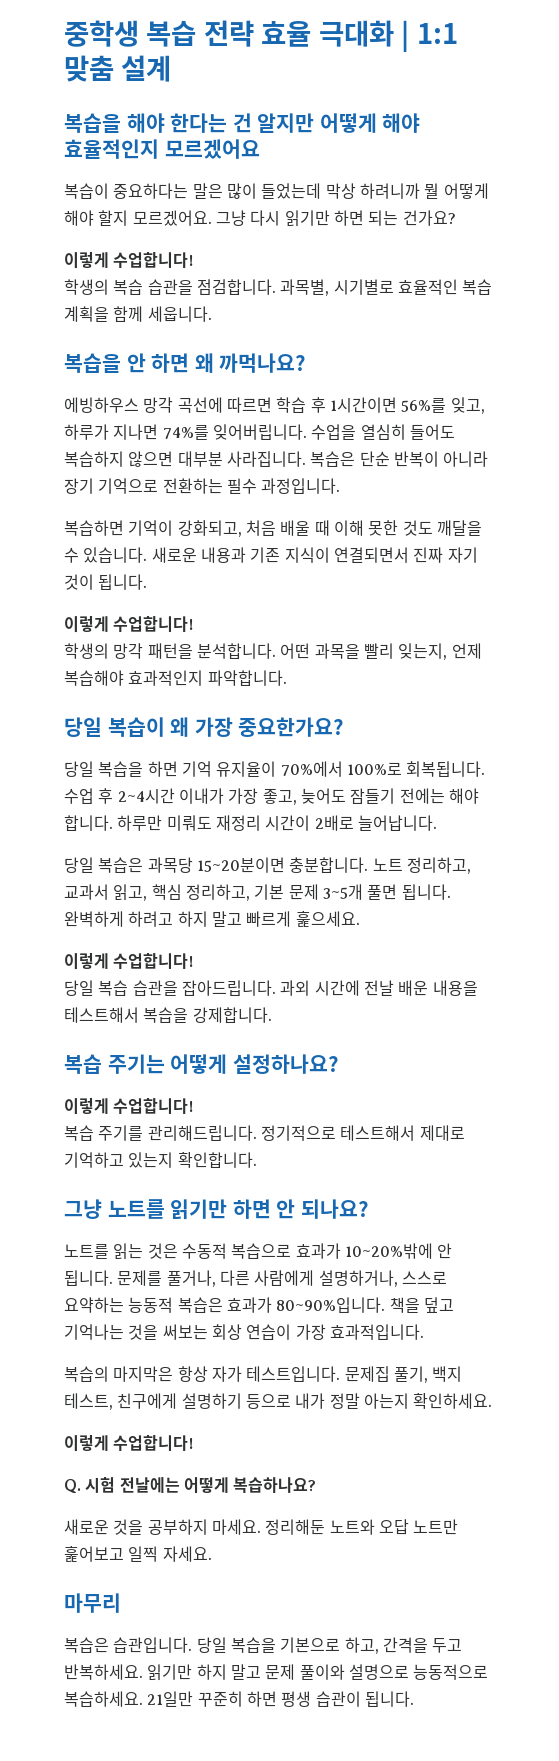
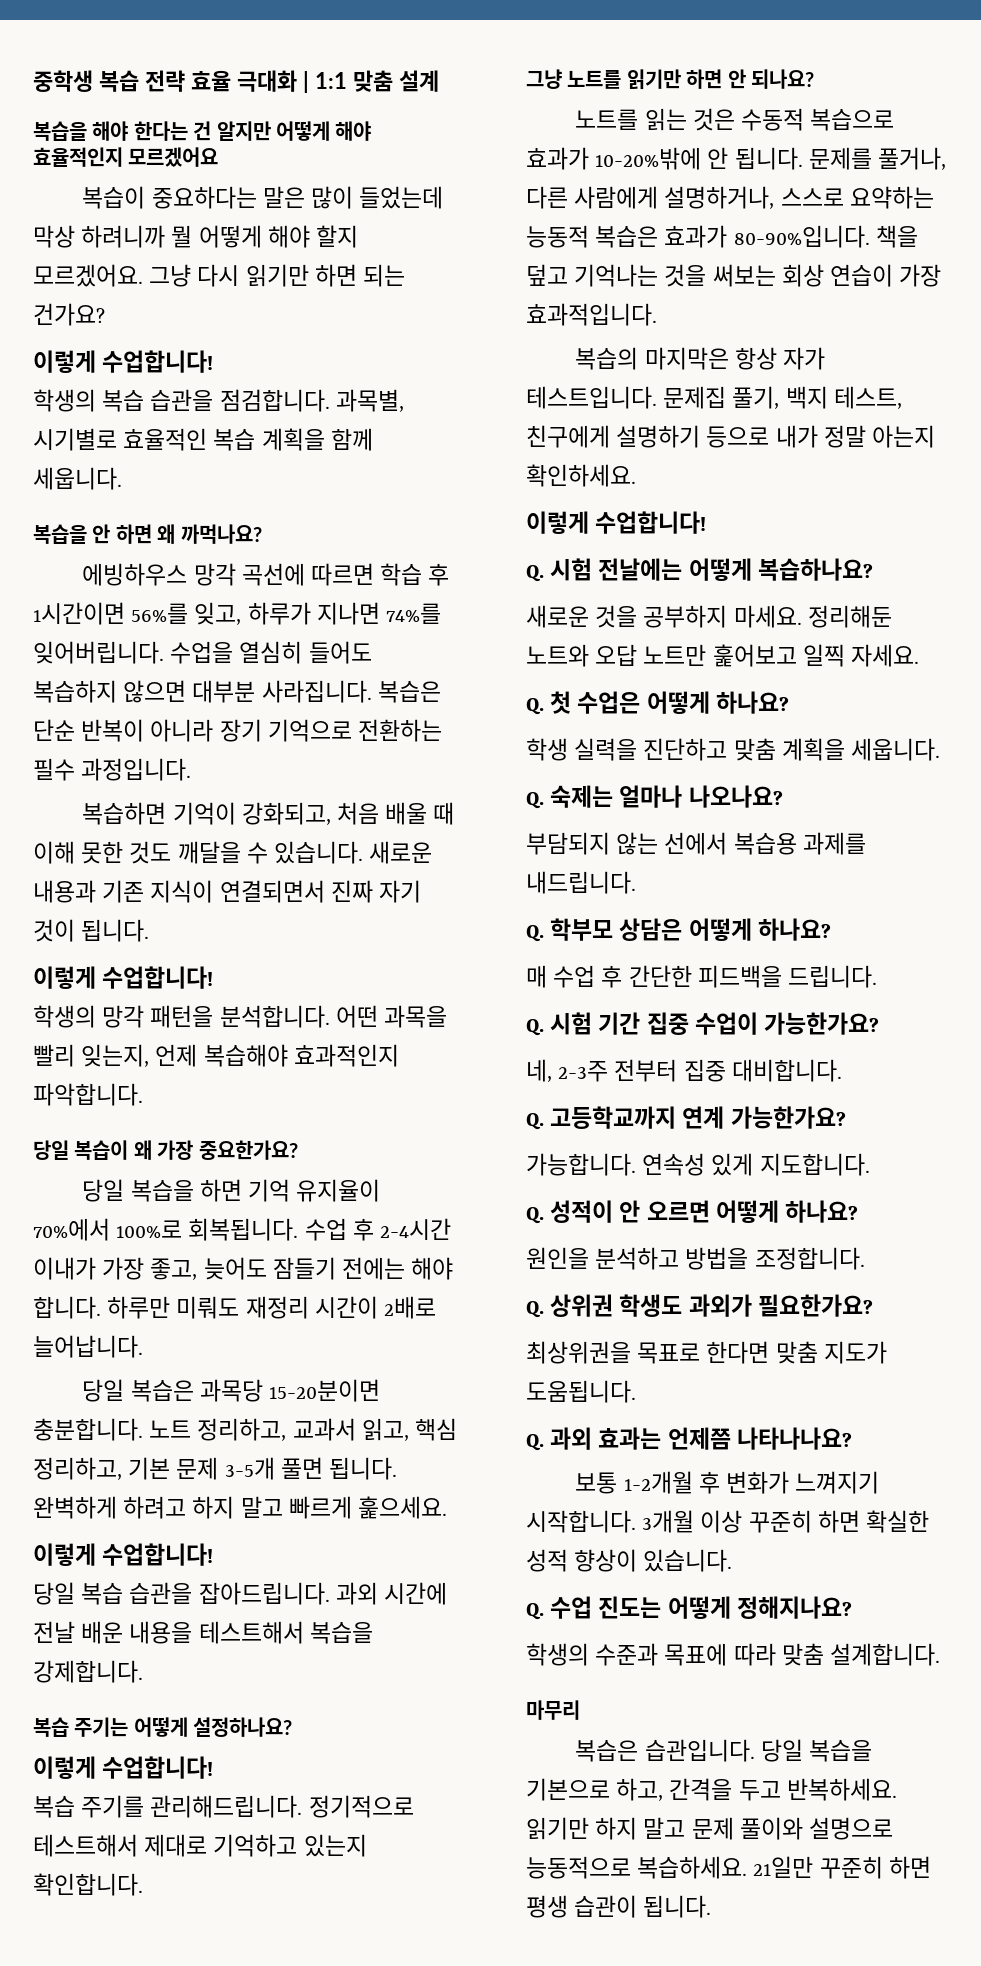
[117,788,175,804] 2~4시간 -> [380,1218,452,1240] 2-4시간
[196,857,285,873] 15~20분이면 -> [268,1379,380,1402] 15-20분이면
[322,884,363,900] 3~5개 -> [224,1457,275,1480] 3-5개
[344,1243,433,1259] 10~20%밖에 -> [595,147,702,170] 10-20%밖에
[276,1297,386,1313] 80~90%입니다. -> [733,225,870,248] 80-90%입니다.
(212, 1554) none -> [526,691,789,715] [526,738,941,761] [526,785,783,809] [526,832,866,855] [526,871,636,894] [526,918,831,942] [526,965,878,988] [526,1012,880,1036] [526,1059,842,1082] [526,1106,846,1130] [526,1153,870,1176] [526,1200,859,1224] [526,1247,865,1270] [526,1294,873,1318] [526,1341,887,1364] [526,1380,636,1403] [526,1427,852,1451] [575,1471,880,1494] [526,1510,930,1533] [526,1549,733,1572] [526,1596,852,1620] [526,1643,941,1666] // Q. 첫 수업은 어떻게 하나요? // 학생 실력을 진단하고 맞춤 계획을 세웁니다. // Q. 숙제는 얼마나 나오나요? // 부담되지 않는 선에서 복습용 과제를 내드립니다. // Q. 학부모 상담은 어떻게 하나요? // 매 수업 후 간단한 피드백을 드립니다. // Q. 시험 기간 집중 수업이 가능한가요? // 네, 2-3주 전부터 집중 대비합니다. // Q. 고등학교까지 연계 가능한가요? // 가능합니다. 연속성 있게 지도합니다. // Q. 성적이 안 오르면 어떻게 하나요? // 원인을 분석하고 방법을 조정합니다. // Q. 상위권 학생도 과외가 필요한가요? // 최상위권을 목표로 한다면 맞춤 지도가 도움됩니다. // Q. 과외 효과는 언제쯤 나타나나요? // 보통 1-2개월 후 변화가 느껴지기 시작합니다. 3개월 이상 꾸준히 하면 확실한 성적 향상이 있습니다. // Q. 수업 진도는 어떻게 정해지나요? // 학생의 수준과 목표에 따라 맞춤 설계합니다.

